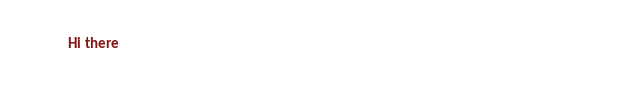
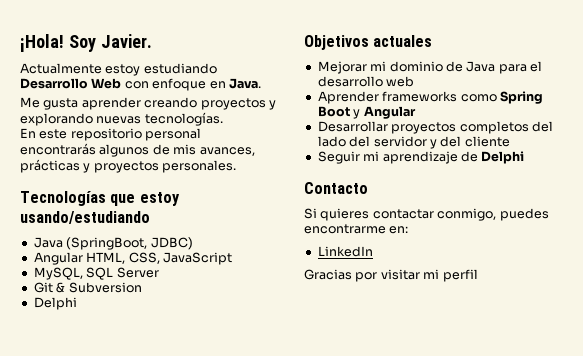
[68,37,120,48] Hi there -> [20,34,152,52] [20,63,217,76] [20,78,261,91] [20,97,276,110] [20,112,223,126] [20,128,202,141] [20,143,255,157] [20,159,237,173] [20,191,180,206] [20,211,150,224] [33,237,193,250] [33,252,232,265] [33,267,159,280] [33,282,142,293] [33,297,77,310] [304,35,433,50] [317,61,542,74] [317,76,415,87] [317,91,543,104] [317,106,416,119] [317,121,553,134] [317,136,510,149] [317,151,525,164] [304,182,368,194] [304,208,549,221] [304,224,409,234] [317,246,373,257] [304,269,478,282] ¡Hola! Soy Javier. // Actualmente estoy estudiando Desarrollo Web con enfoque en Java. // Me gusta aprender creando proyectos y explorando nuevas tecnologías. // En este repositorio personal encontrarás algunos de mis avances, prácticas y proyectos personales. // Tecnologías que estoy usando/estudiando // Java (SpringBoot, JDBC) // Angular HTML, CSS, JavaScript // MySQL, SQL Server // Git & Subversion // Delphi // Objetivos actuales // Mejorar mi dominio de Java para el desarrollo web // Aprender frameworks como Spring Boot y Angular // Desarrollar proyectos completos del lado del servidor y del cliente // Seguir mi aprendizaje de Delphi // Contacto // Si quieres contactar conmigo, puedes encontrarme en: // LinkedIn // Gracias por visitar mi perfil

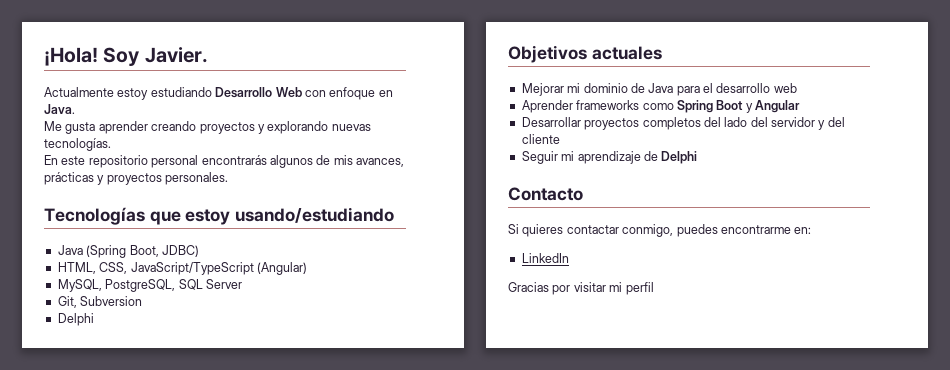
[66,237,148,250] (SpringBoot, -> [86,245,159,258] (Spring Boot,
[33,252,83,265] Angular -> (199, 251) none
[162,252,232,265] JavaScript -> [130,262,307,275] JavaScript/TypeScript (Angular)
(83, 273) none -> [105,279,176,292] PostgreSQL,
[33,282,66,293] Git & -> [57,296,77,308] Git,

